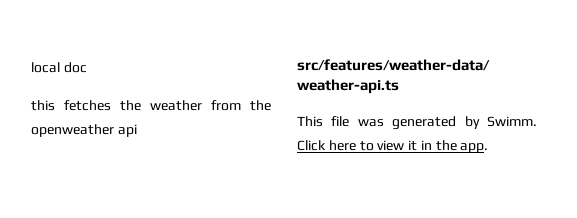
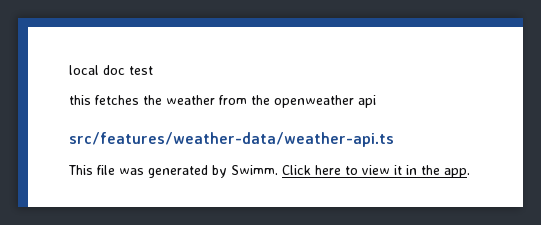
(87, 67) none -> [129,66,153,75] test

